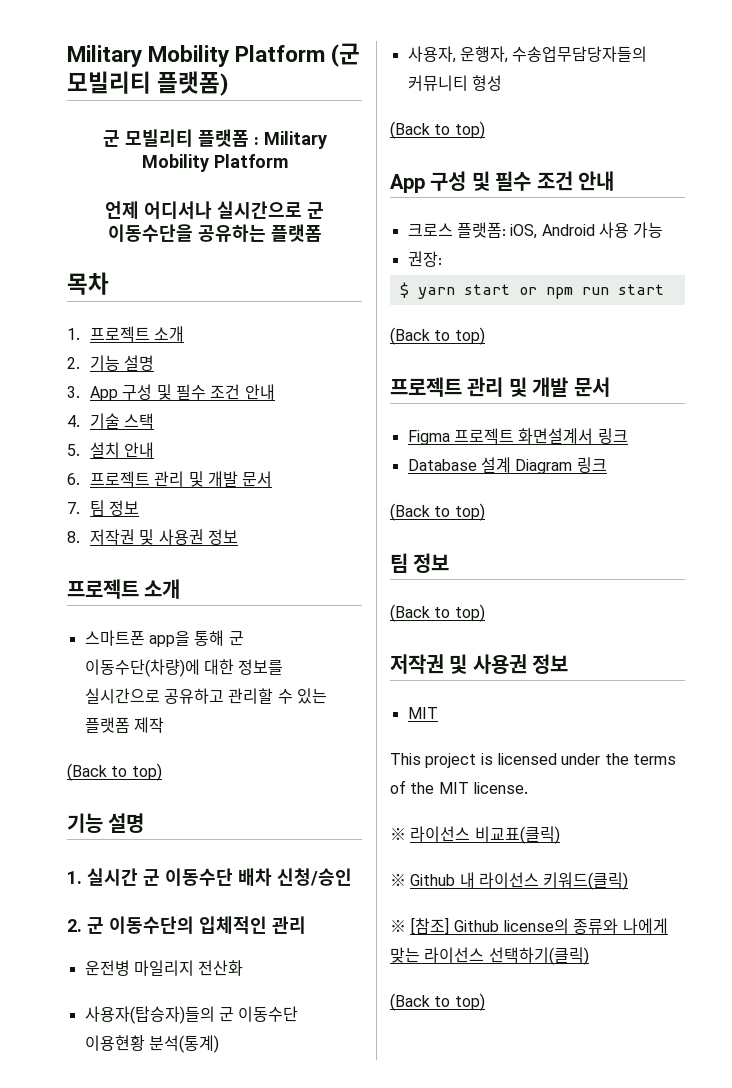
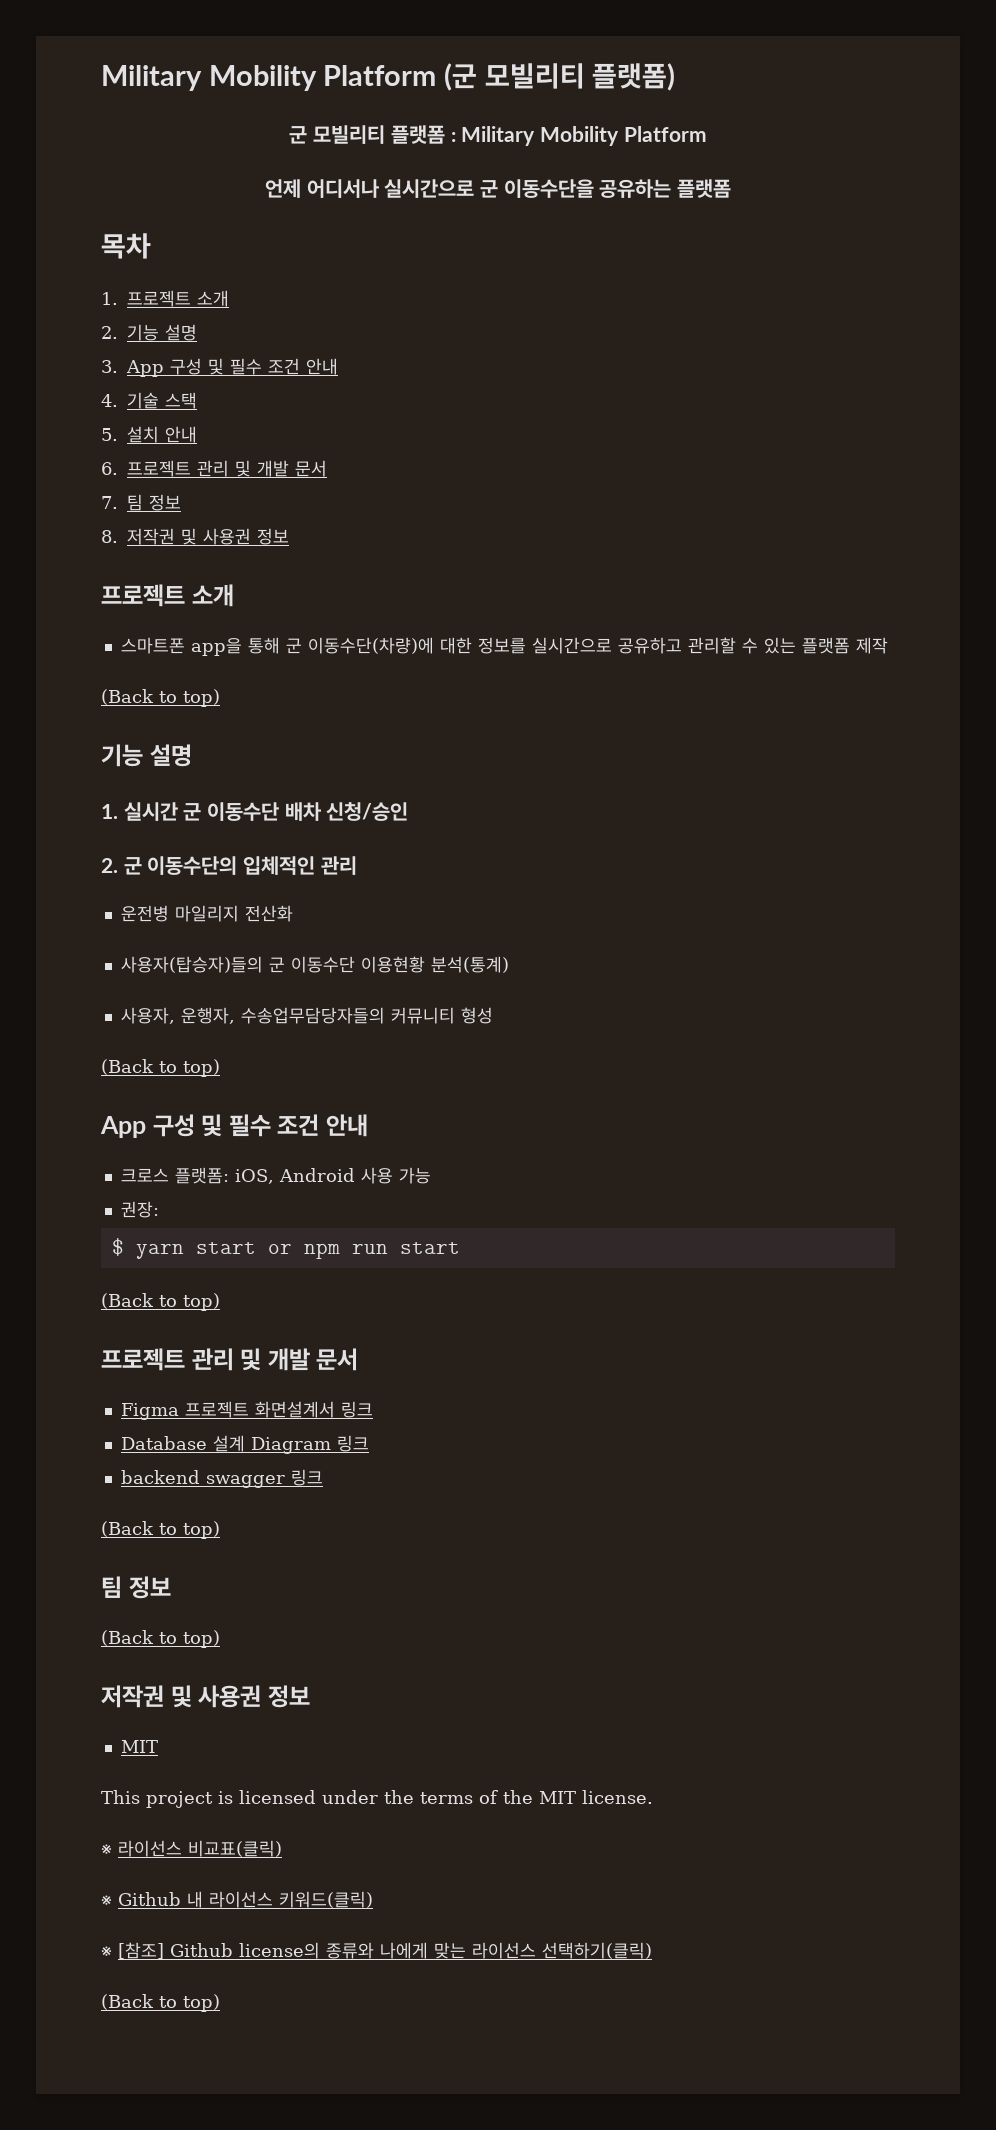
(607, 465) none -> [120,1469,323,1488] // backend swagger 링크

